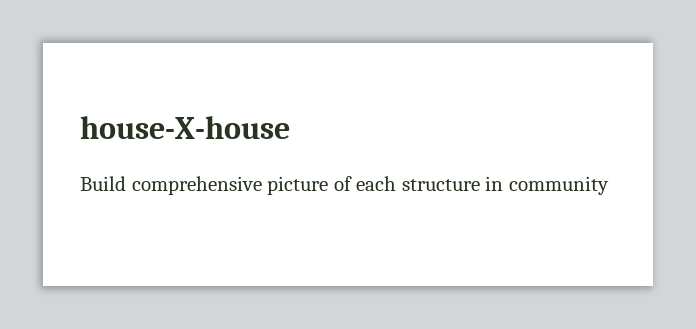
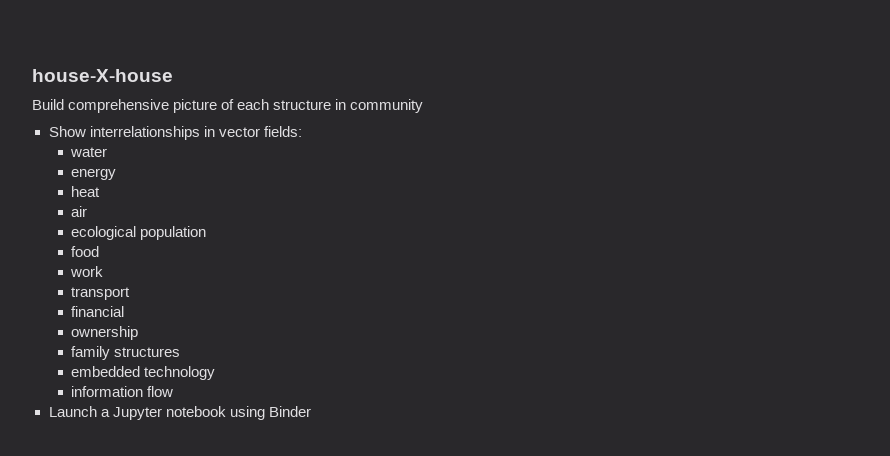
(609, 185) none -> [48,126,302,140] [70,147,108,157] [71,168,117,180] [71,186,101,197] [71,206,88,217] [71,226,207,240] [71,246,100,257] [70,266,104,277] [71,287,131,300] [71,306,125,317] [71,326,139,340] [71,346,181,360] [71,366,216,380] [71,386,174,397] [48,406,311,420] // Show interrelationships in vector fields: // water // energy // heat // air // ecological population // food // work // transport // financial // ownership // family structures // embedded technology // information flow // Launch a Jupyter notebook using Binder

